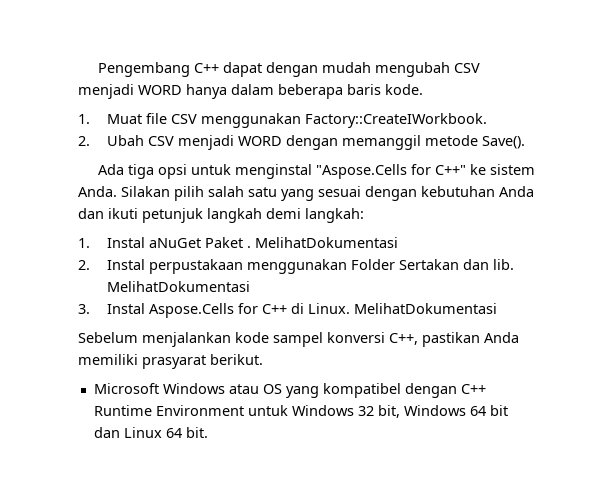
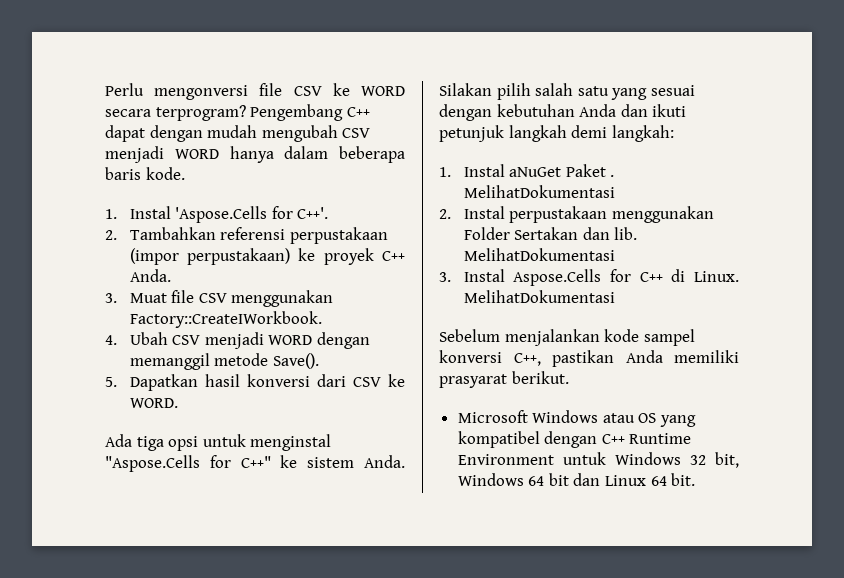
(97, 69) none -> [105,83,405,100] [105,105,246,121] Perlu mengonversi file CSV ke WORD secara terprogram?
(90, 119) none -> [129,206,329,223] [105,227,388,244] [129,248,405,265] [129,269,171,282] [105,293,117,303] Instal 'Aspose.Cells for C++'. // 2. Tambahkan referensi perpustakaan (impor perpustakaan) ke proyek C++ Anda. // 3.
[78,136,90,146] 2. -> [105,335,117,345] 4.
(525, 142) none -> [105,374,405,391] [129,398,178,408] // 5. Dapatkan hasil konversi dari CSV ke WORD.

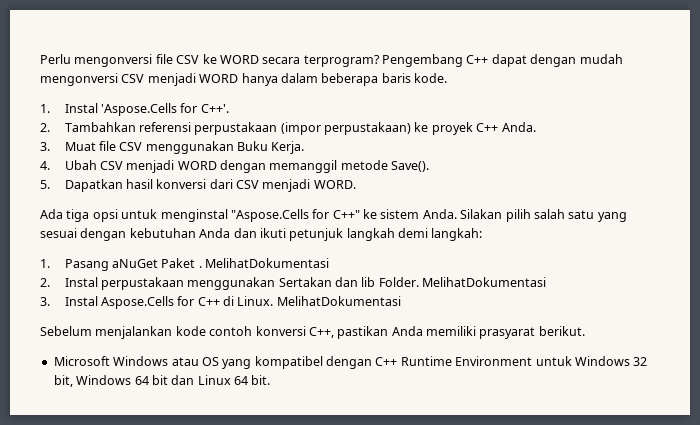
[261,125,338,142] mengubah -> [40,73,118,86] mengonversi
[129,311,322,328] Factory::CreateIWorkbook. -> [237,141,305,154] Buku Kerja.
[388,374,405,387] ke -> [262,179,311,192] menjadi
[463,164,505,177] Instal -> [64,259,109,271] Pasang
[463,227,510,240] Folder -> (276, 283) none
[614,227,638,240] lib. -> [361,277,419,287] lib Folder.
[643,329,695,346] sampel -> [209,326,253,336] contoh

